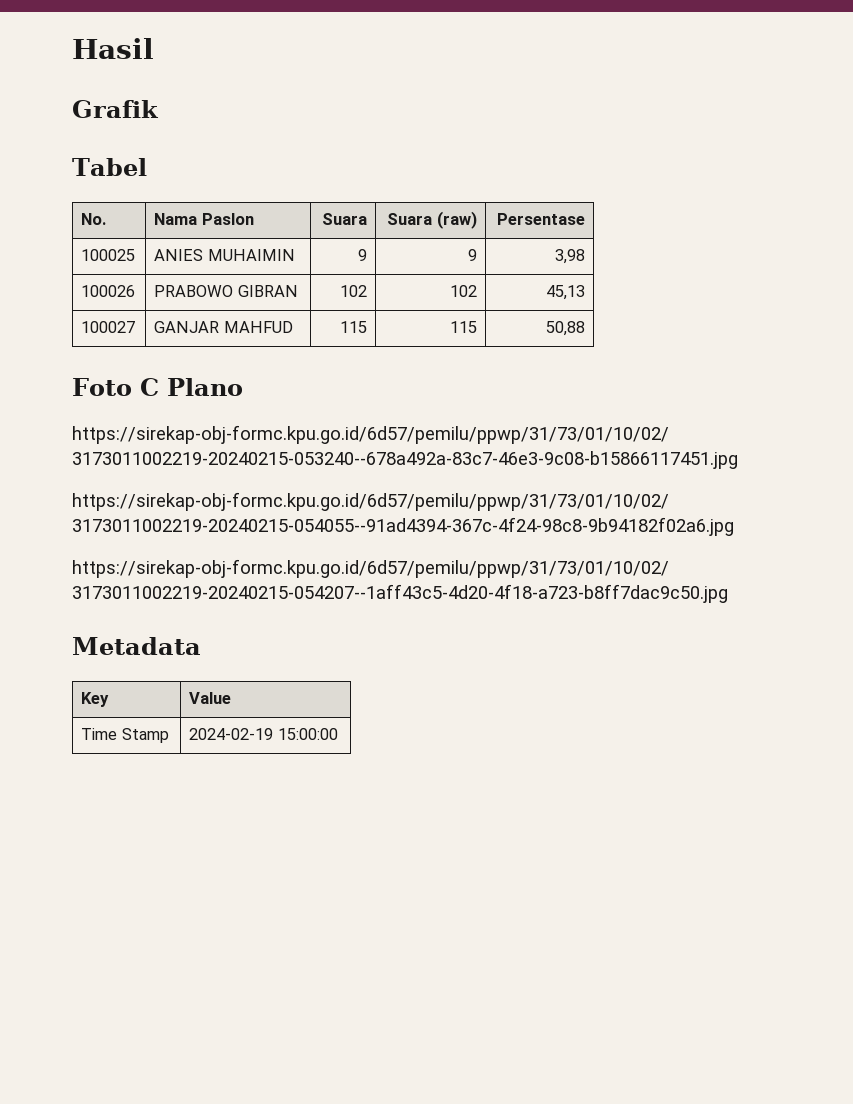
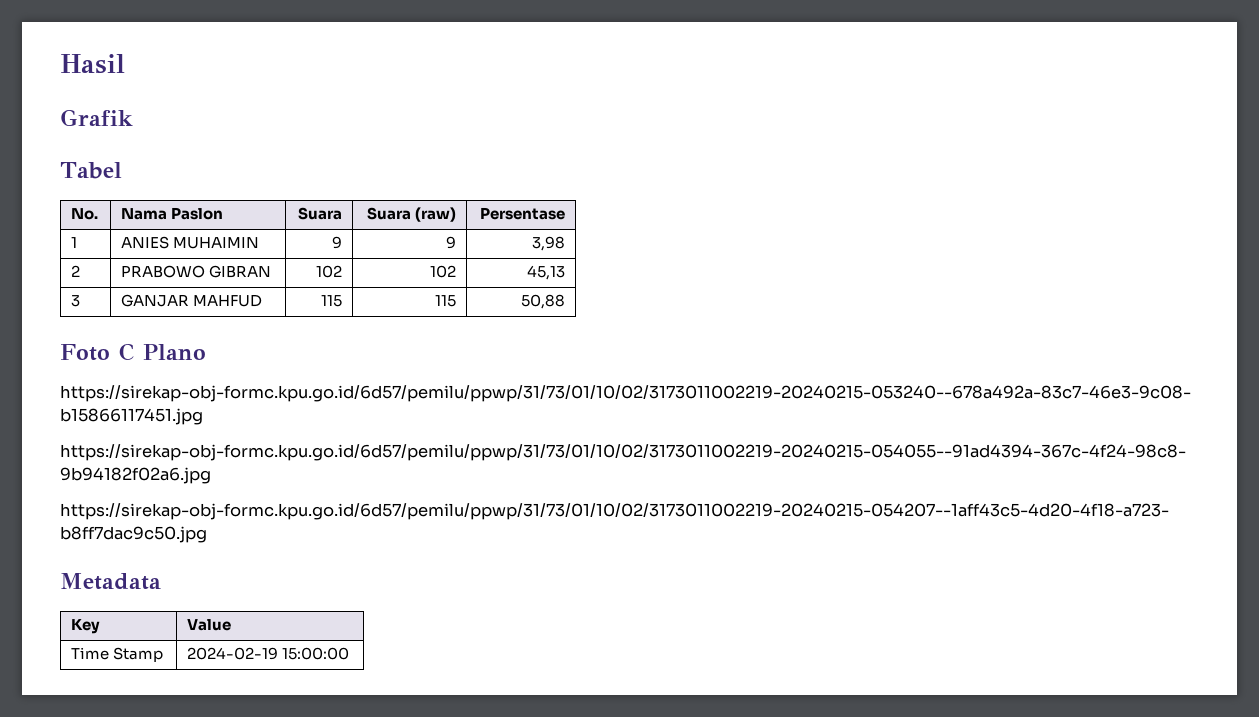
[81,249,136,261] 100025 -> [71,237,78,248] 1
[81,285,136,297] 100026 -> [71,265,81,277] 2
[81,321,136,333] 100027 -> [71,295,81,307] 3

